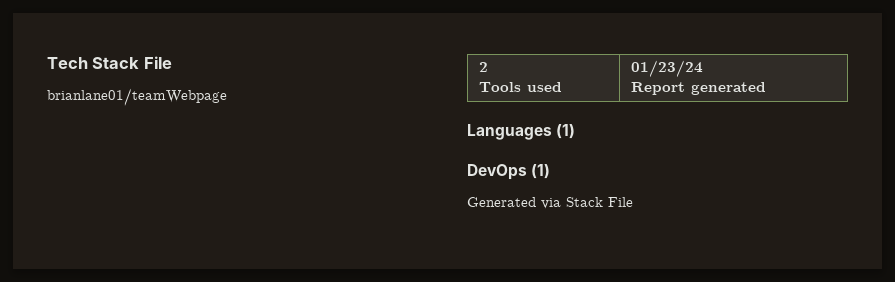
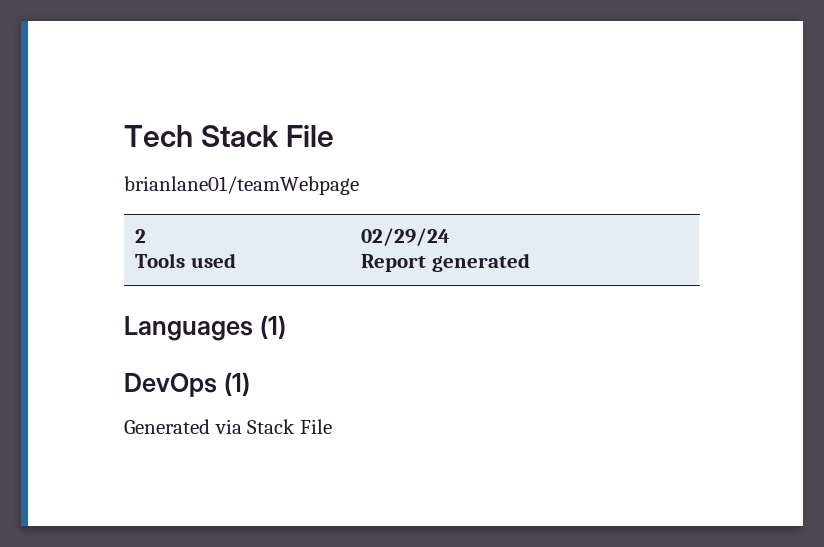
[630,60,703,77] 01/23/24 -> [361,228,451,246] 02/29/24

